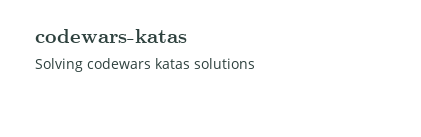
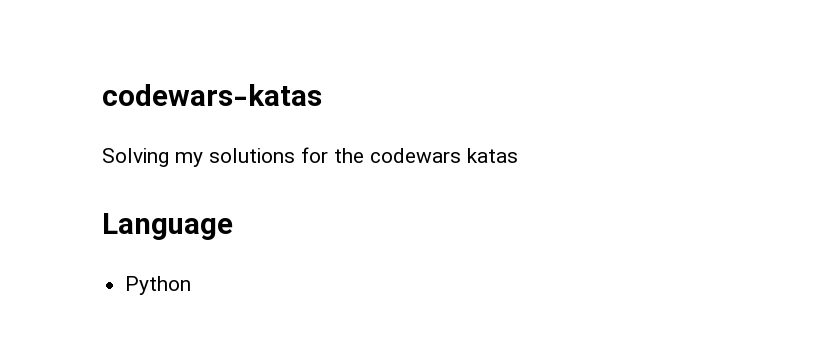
(83, 65) none -> [175,147,364,167] my solutions for the
[194,58,255,69] solutions -> [102,213,233,240] [125,276,192,295] // Language // Python

